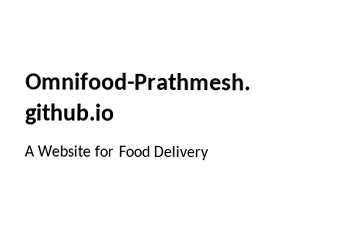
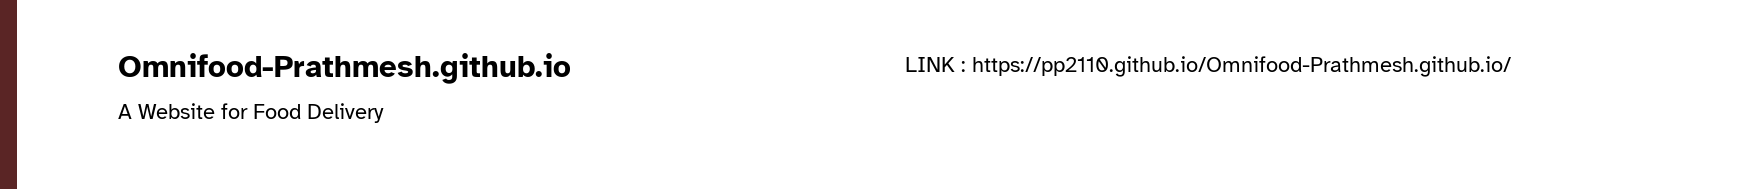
(209, 153) none -> [905,56,1511,77] // LINK : https://pp2110.github.io/Omnifood-Prathmesh.github.io/

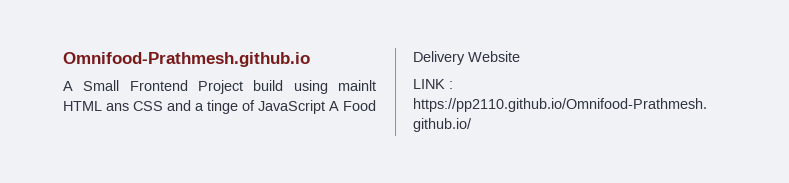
[138,103,248,119] Website for -> [83,80,376,94] [63,100,339,114] Small Frontend Project build using mainlt HTML ans CSS and a tinge of JavaScript A
(384, 113) none -> [468,51,520,62] Website

